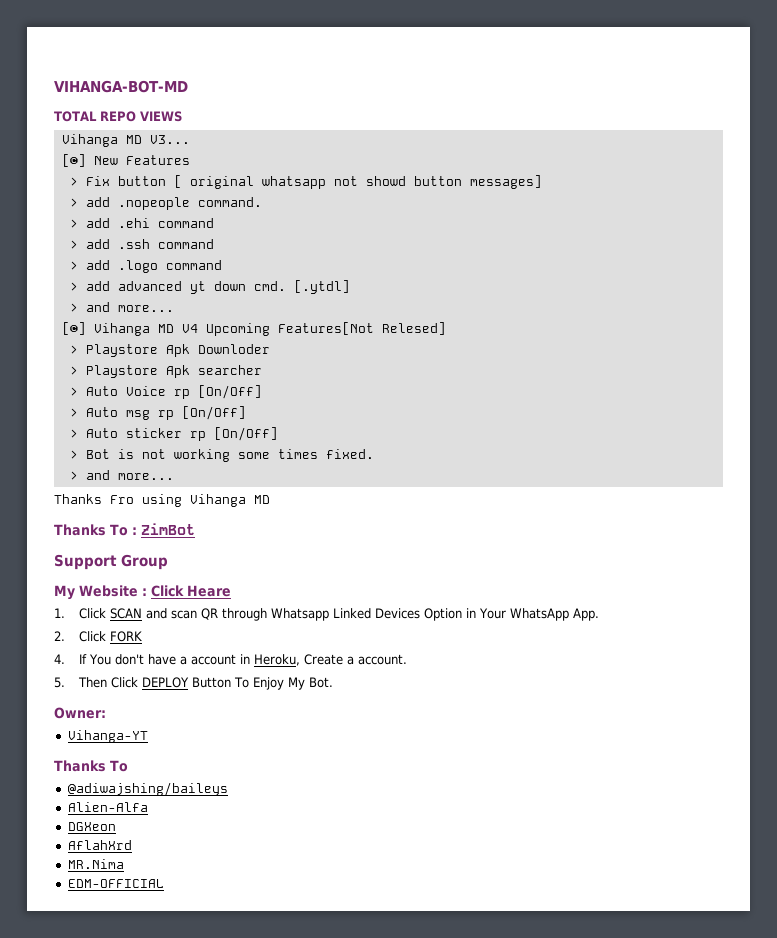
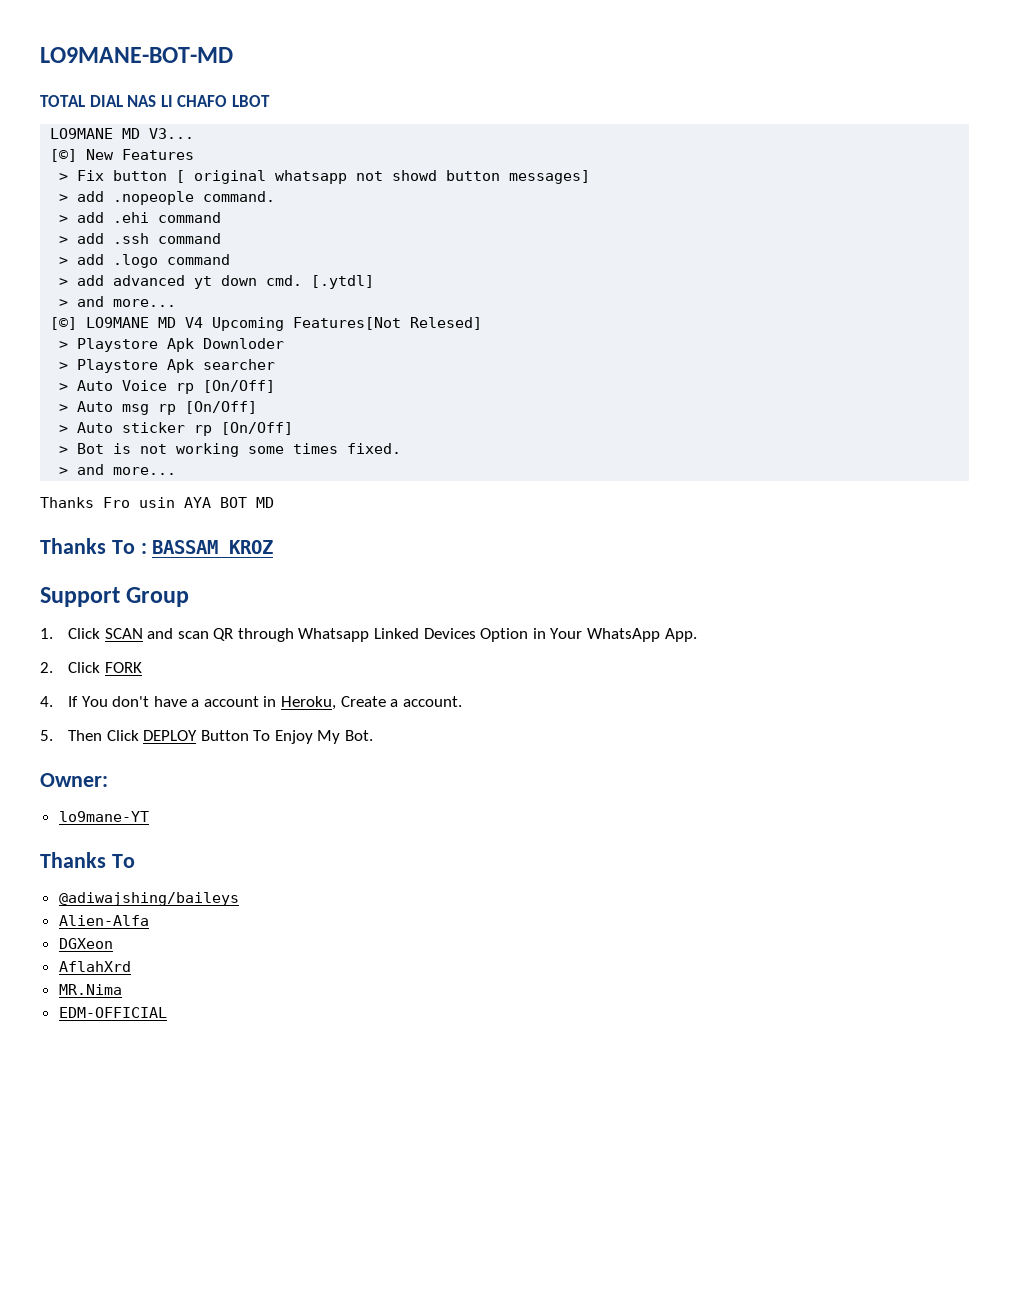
[54,80,188,93] VIHANGA-BOT-MD -> [40,47,233,63] LO9MANE-BOT-MD
[100,111,182,122] [61,134,118,147] REPO VIEWS // Vihanga -> [89,95,270,107] [50,128,114,139] DIAL NAS LI CHAFO LBOT // LO9MANE
[93,323,150,336] Vihanga -> [86,317,150,328] LO9MANE
[142,494,246,507] using Vihanga -> [139,497,247,508] usin AYA BOT
[140,523,195,535] ZimBot -> [152,540,274,554] BASSAM KROZ
[54,585,231,600] // My Website : Click Heare -> (190, 597) none
[67,730,148,743] Vihanga-YT -> [58,811,149,822] lo9mane-YT

